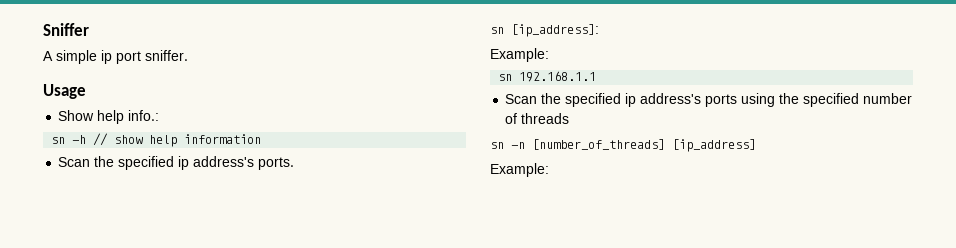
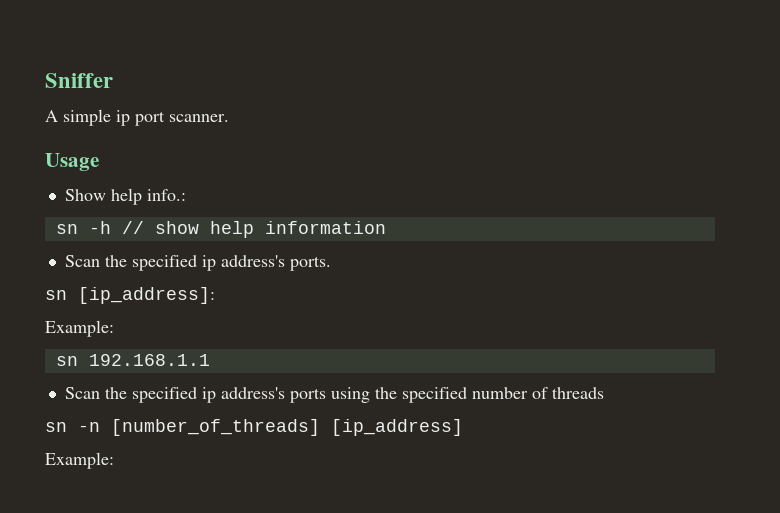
[145,50,188,61] sniffer. -> [169,114,229,122] scanner.

